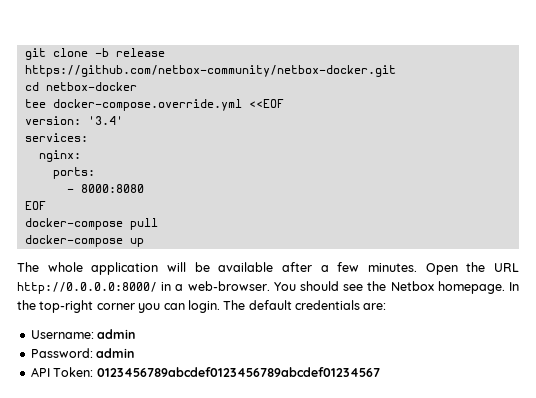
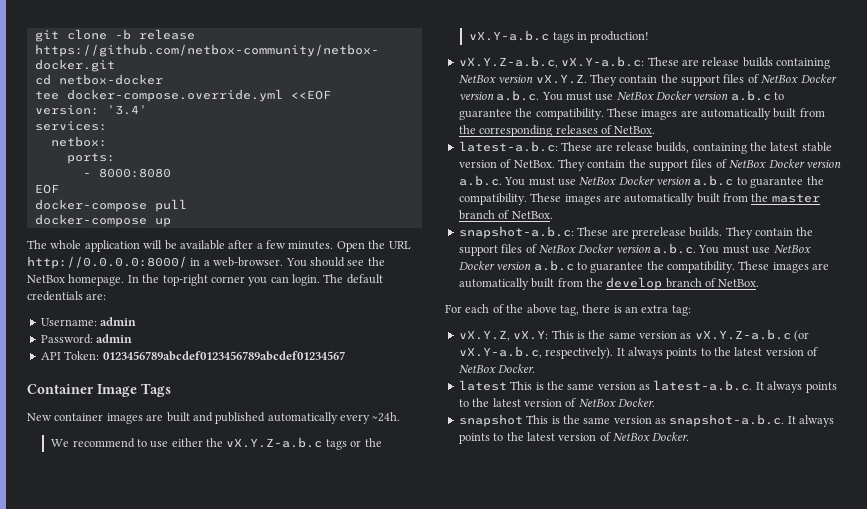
[38,150,81,162] nginx: -> [50,136,107,147] netbox:
[390,281,434,291] Netbox -> [27,275,65,283] NetBox
(380, 372) none -> [27,383,171,397] [27,412,401,424] [51,437,382,450] [469,30,650,43] [458,56,830,69] [458,74,837,86] [458,90,785,101] [458,108,825,120] [458,125,656,137] [458,141,832,154] [458,159,841,171] [458,175,824,188] [458,193,820,205] [458,210,553,220] [458,226,814,239] [458,243,811,256] [458,260,830,273] [458,277,760,290] [445,304,691,316] [458,329,810,342] [458,346,819,359] [458,364,536,373] [458,380,837,393] [458,398,655,407] [458,414,835,427] [458,432,690,444] // Container Image Tags // New container images are built and published automatically every ~24h. // We recommend to use either the vX.Y.Z-a.b.c tags or the vX.Y-a.b.c tags in production! // vX.Y.Z-a.b.c, vX.Y-a.b.c: These are release builds containing NetBox version vX.Y.Z. They contain the support files of NetBox Docker version a.b.c. You must use NetBox Docker version a.b.c to guarantee the compatibility. These images are automatically built from the corresponding releases of NetBox. // latest-a.b.c: These are release builds, containing the latest stable version of NetBox. They contain the support files of NetBox Docker version a.b.c. You must use NetBox Docker version a.b.c to guarantee the compatibility. These images are automatically built from the master branch of NetBox. // snapshot-a.b.c: These are prerelease builds. They contain the support files of NetBox Docker version a.b.c. You must use NetBox Docker version a.b.c to guarantee the compatibility. These images are automatically built from the develop branch of NetBox. // For each of the above tag, there is an extra tag: // vX.Y.Z, vX.Y: This is the same version as vX.Y.Z-a.b.c (or vX.Y-a.b.c, respectively). It always points to the latest version of NetBox Docker. // latest This is the same version as latest-a.b.c. It always points to the latest version of NetBox Docker. // snapshot This is the same version as snapshot-a.b.c. It always points to the latest version of NetBox Docker.

